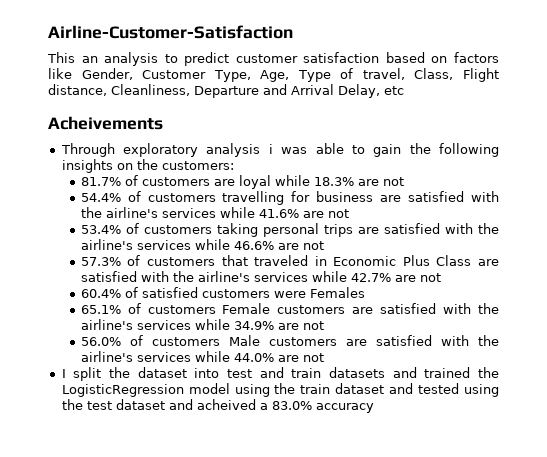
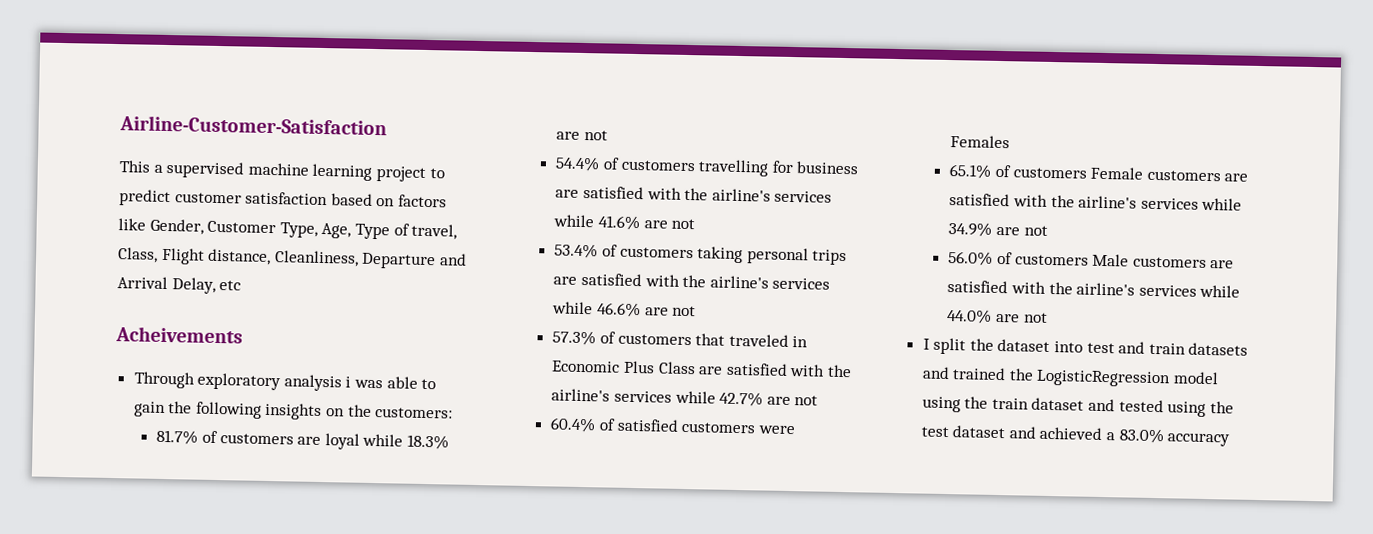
[81,52,159,66] an analysis -> [153,161,426,182] a supervised machine learning project
[196,399,256,410] acheived -> [1039,426,1103,441] achieved

